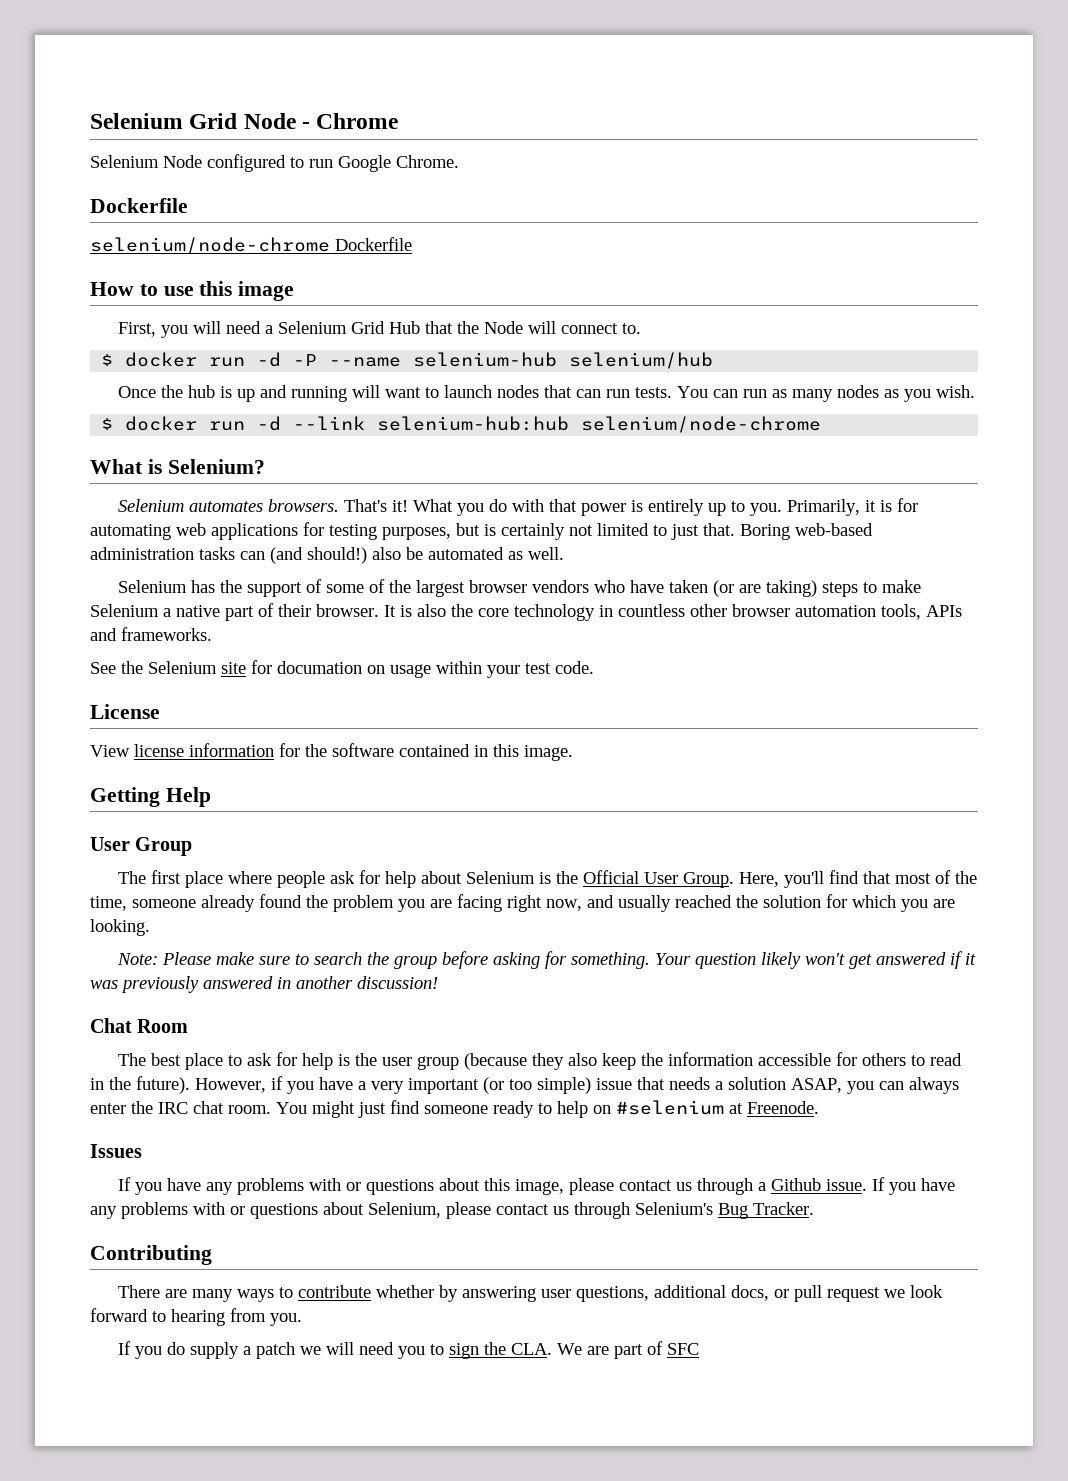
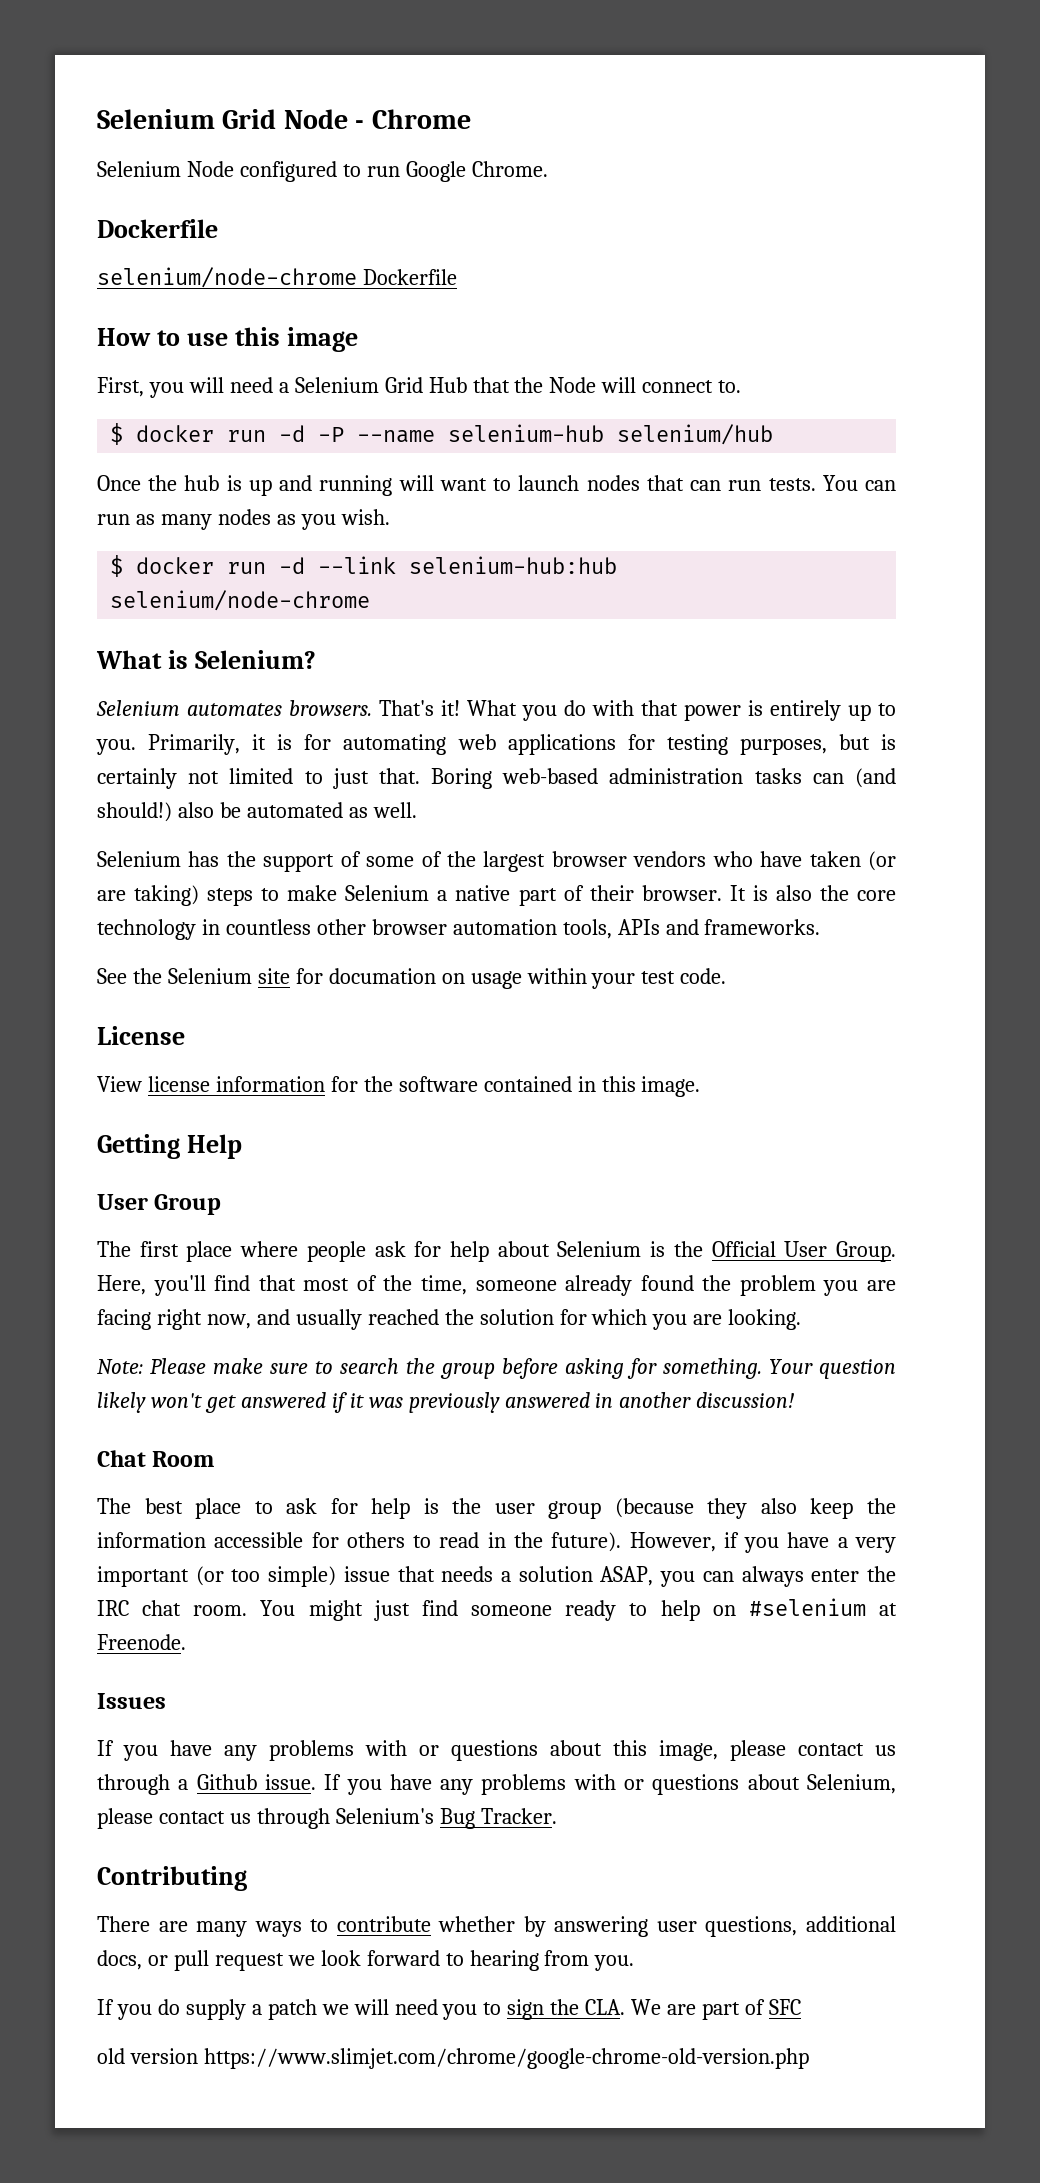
(699, 1349) none -> [97,2048,809,2069] // old version https://www.slimjet.com/chrome/google-chrome-old-version.php

